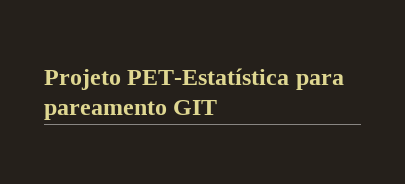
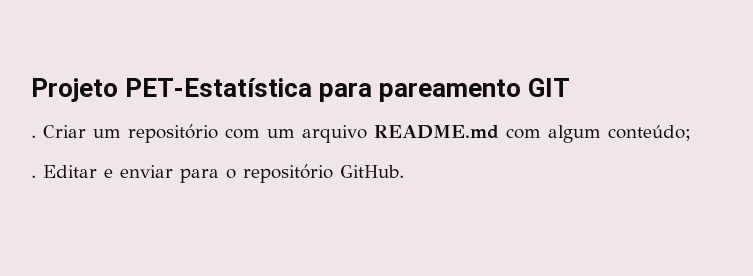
(218, 107) none -> [31,124,691,143] [31,164,404,183] // . Criar um repositório com um arquivo README.md com algum conteúdo; // . Editar e enviar para o repositório GitHub.

